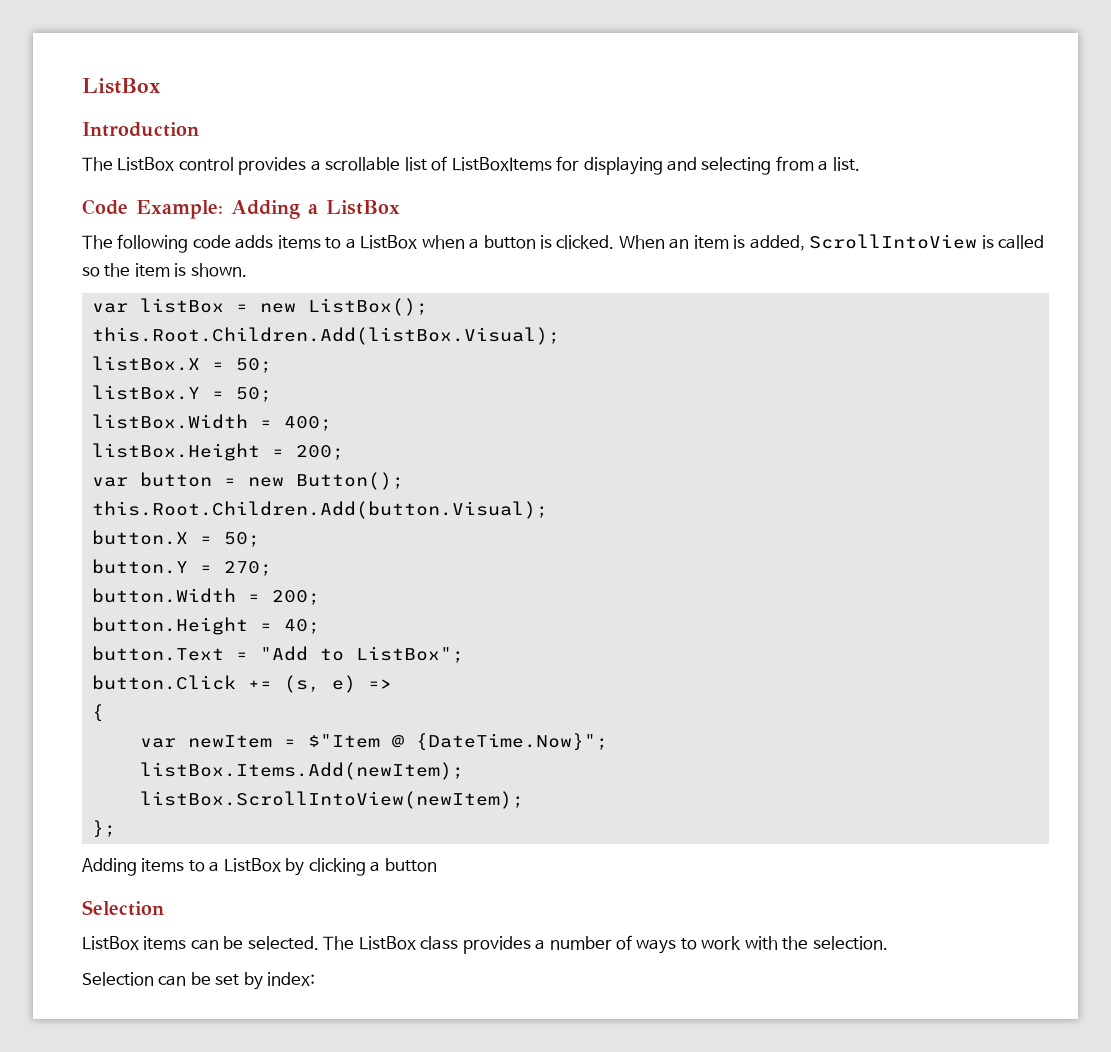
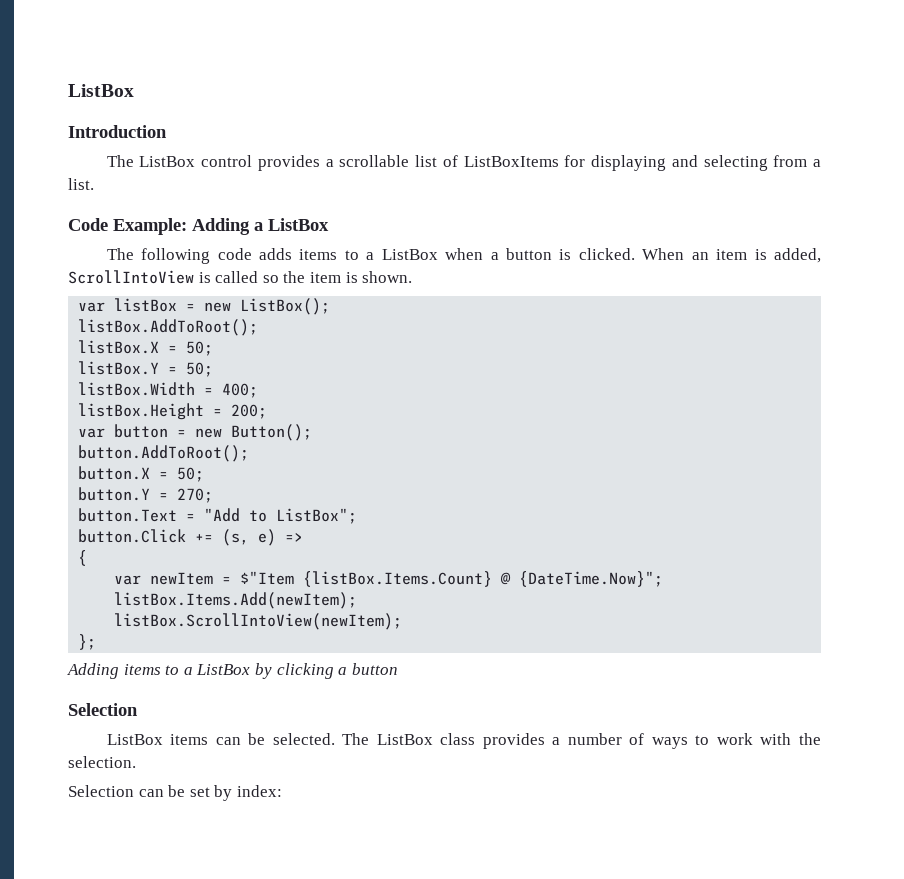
[91,327,560,345] this.Root.Children.Add(listBox.Visual); -> [78,319,259,336] listBox.AddToRoot();
[91,501,548,519] this.Root.Children.Add(button.Visual); -> [78,445,250,462] button.AddToRoot();
[91,588,320,605] [91,617,320,635] // button.Width = 200; // button.Height = 40; -> (214, 495) none
(380, 741) none -> [303,571,493,587] {listBox.Items.Count}

